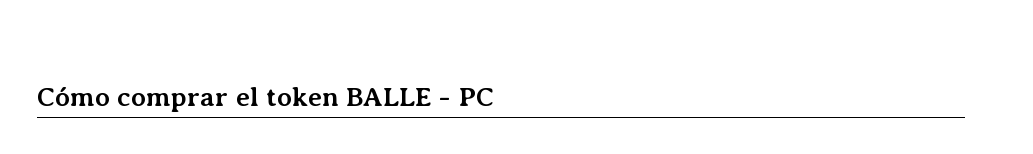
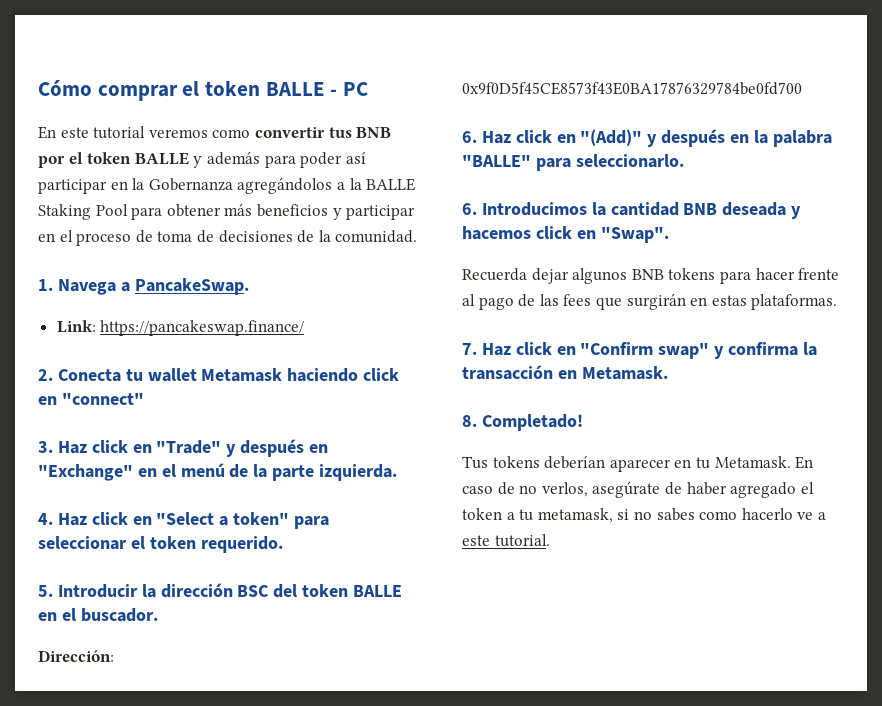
(494, 97) none -> [38,126,392,139] [38,152,366,168] [38,178,416,194] [38,204,416,220] [38,230,418,246] [38,278,249,295] [56,320,305,336] [38,368,400,382] [38,393,144,405] [38,439,329,457] [38,463,398,481] [38,512,330,529] [38,536,283,553] [38,583,403,598] [38,608,158,622] [38,650,114,662] [462,82,802,95] [462,129,832,147] [462,154,684,171] [462,202,802,219] [462,226,669,243] [462,268,840,284] [462,294,838,310] [462,342,817,359] [462,365,668,380] [462,414,583,431] [462,456,814,472] [462,481,814,498] [462,508,826,523] [462,534,550,547] // En este tutorial veremos como convertir tus BNB por el token BALLE y además para poder así participar en la Gobernanza agregándolos a la BALLE Staking Pool para obtener más beneficios y participar en el proceso de toma de decisiones de la comunidad. // 1. Navega a PancakeSwap. // Link: https://pancakeswap.finance/ // 2. Conecta tu wallet Metamask haciendo click en "connect" // 3. Haz click en "Trade" y después en "Exchange" en el menú de la parte izquierda. // 4. Haz click en "Select a token" para seleccionar el token requerido. // 5. Introducir la dirección BSC del token BALLE en el buscador. // Dirección: 0x9f0D5f45CE8573f43E0BA17876329784be0fd700 // 6. Haz click en "(Add)" y después en la palabra "BALLE" para seleccionarlo. // 6. Introducimos la cantidad BNB deseada y hacemos click en "Swap". // Recuerda dejar algunos BNB tokens para hacer frente al pago de las fees que surgirán en estas plataformas. // 7. Haz click en "Confirm swap" y confirma la transacción en Metamask. // 8. Completado! // Tus tokens deberían aparecer en tu Metamask. En caso de no verlos, asegúrate de haber agregado el token a tu metamask, si no sabes como hacerlo ve a este tutorial.

